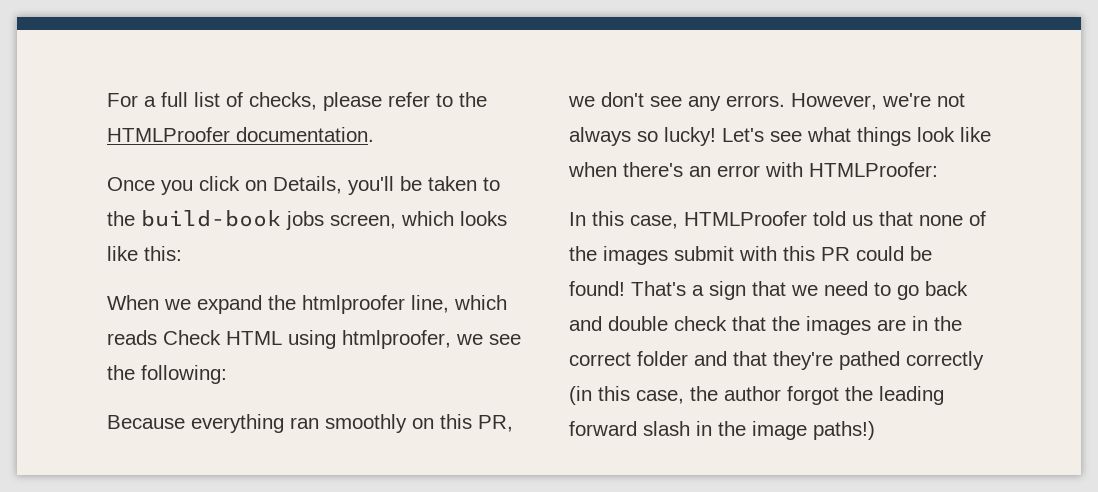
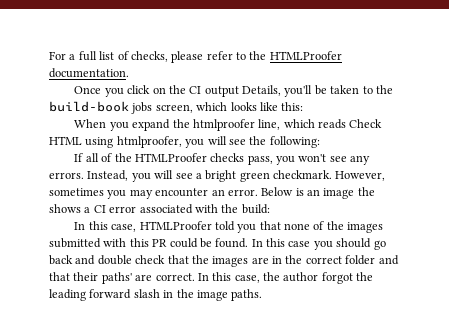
(267, 185) none -> [168,85,239,97] the CI output
[164,299,191,310] we -> [109,122,129,131] you
[456,334,483,345] we -> [185,136,227,148] you will
[107,414,513,433] [568,92,965,111] [569,127,991,146] [568,162,938,177] Because everything ran smoothly on this PR, we don't see any errors. However, we're not always so lucky! Let's see what things look like when there's an error with HTMLProofer: -> [74,153,371,165] [49,170,386,182] [49,187,375,199] [49,204,270,214] If all of the HTMLProofer checks pass, you won't see any errors. Instead, you will see a bright green checkmark. However, sometimes you may encounter an error. Below is an image the shows a CI error associated with the build:
[852,215,873,226] us -> [237,224,257,233] you
[674,246,734,261] submit -> [49,238,101,248] submitted
[569,281,891,300] found! That's a sign that we need to -> [215,238,372,250] found. In this case you should
[773,351,984,370] [569,386,592,405] they're pathed correctly (in -> [73,272,209,284] their paths' are correct. In
[813,421,875,440] paths!) -> [231,289,263,301] paths.

